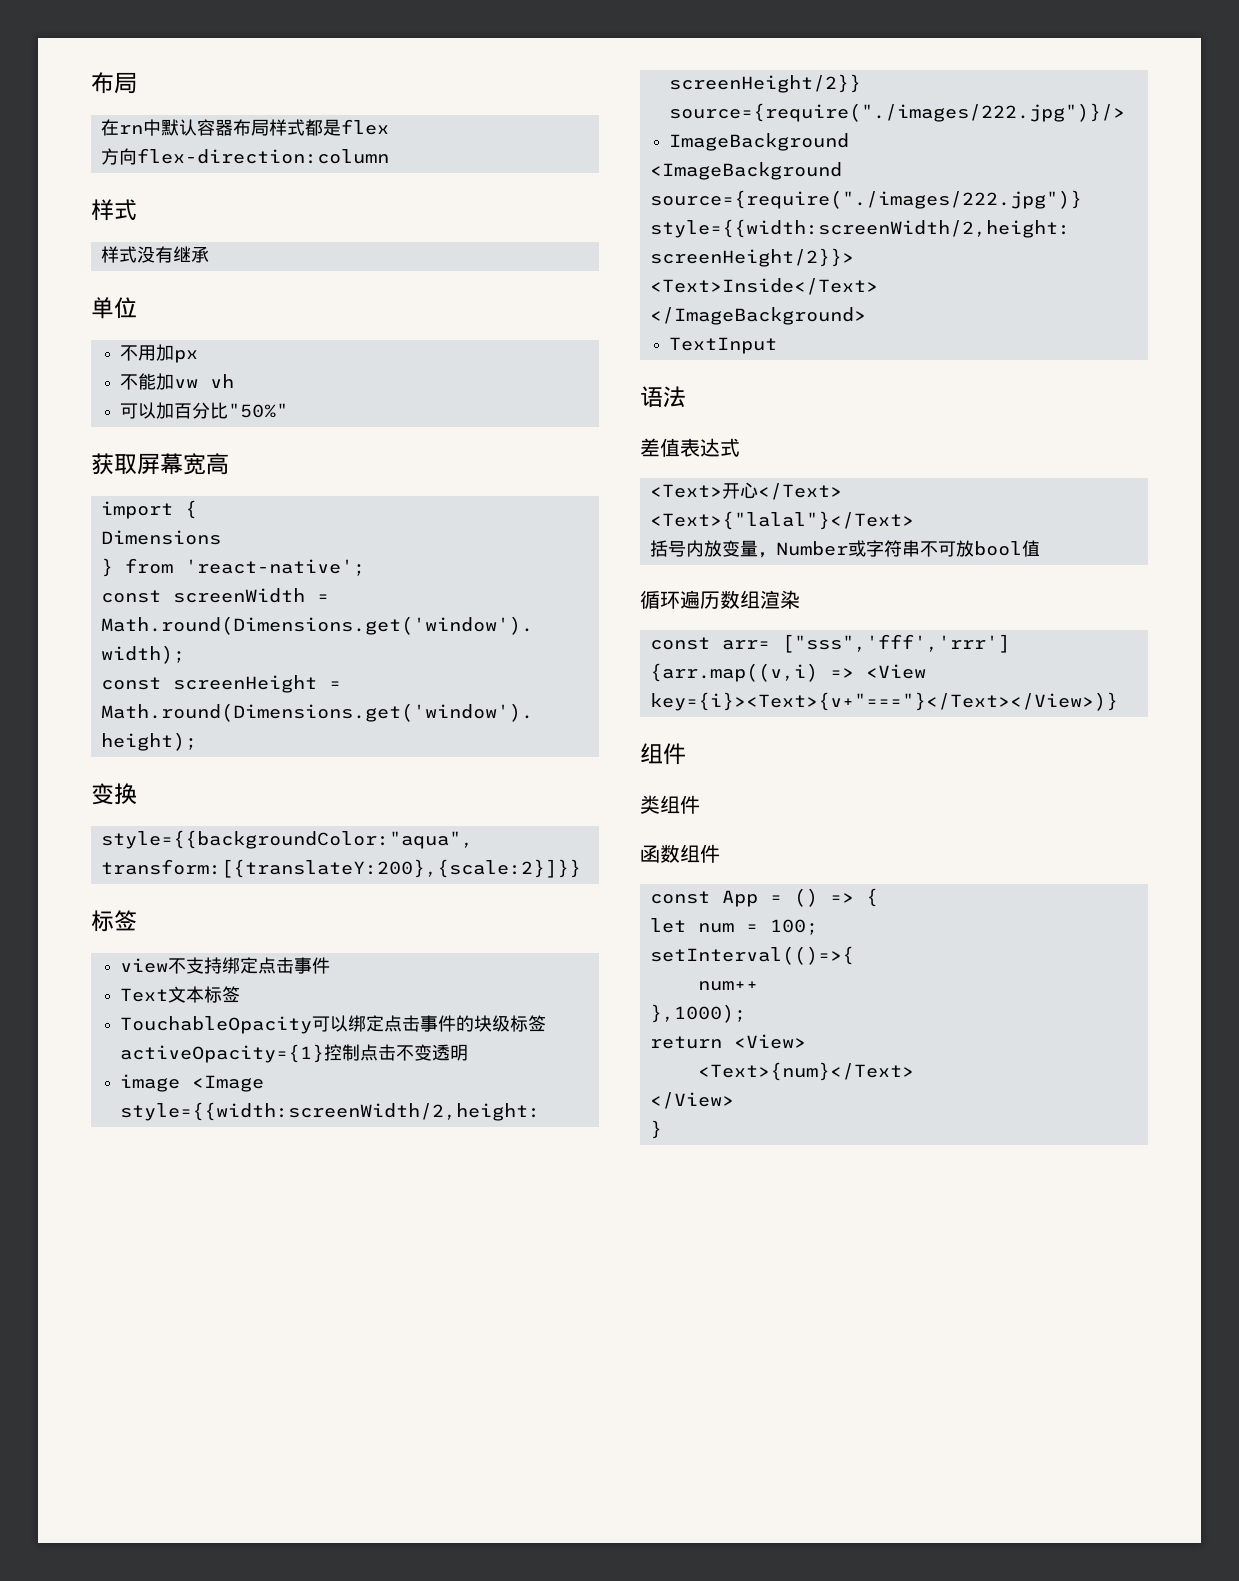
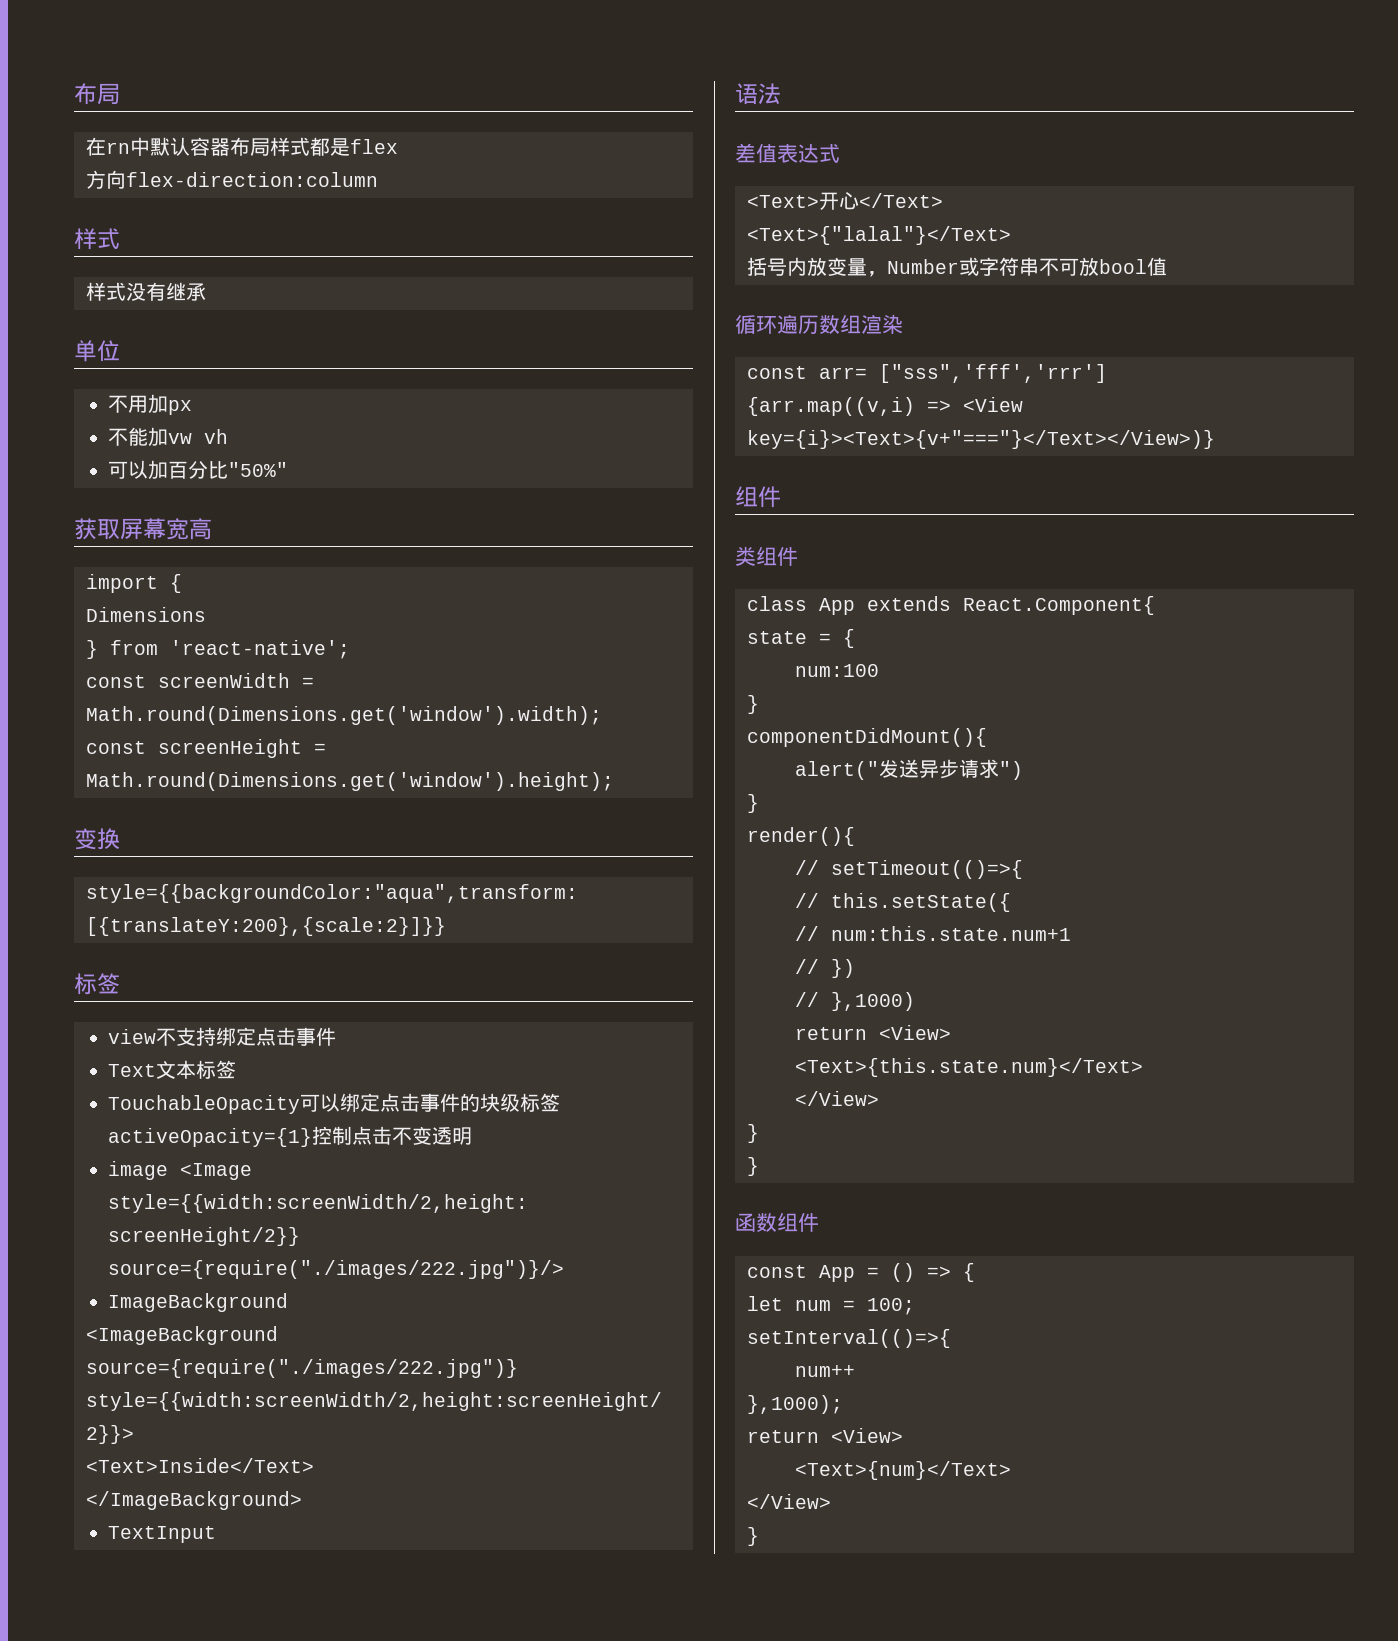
(700, 804) none -> [747,596,1155,615] [747,629,855,648] [795,664,879,677] [747,695,759,714] [747,728,987,747] [795,759,1023,780] [747,794,759,813] [747,827,855,846] [795,860,1023,879] [795,893,1011,912] [795,926,1071,941] [795,959,855,978] [795,992,915,1011] [795,1025,951,1040] [795,1058,1143,1077] [795,1091,879,1106] [747,1124,759,1143] [747,1157,759,1176] // class App extends React.Component{ // state = { // num:100 // } // componentDidMount(){ // alert("发送异步请求") // } // render(){ // // setTimeout(()=>{ // // this.setState({ // // num:this.state.num+1 // // }) // // },1000) // return <View> // <Text>{this.state.num}</Text> // </View> // } // }

